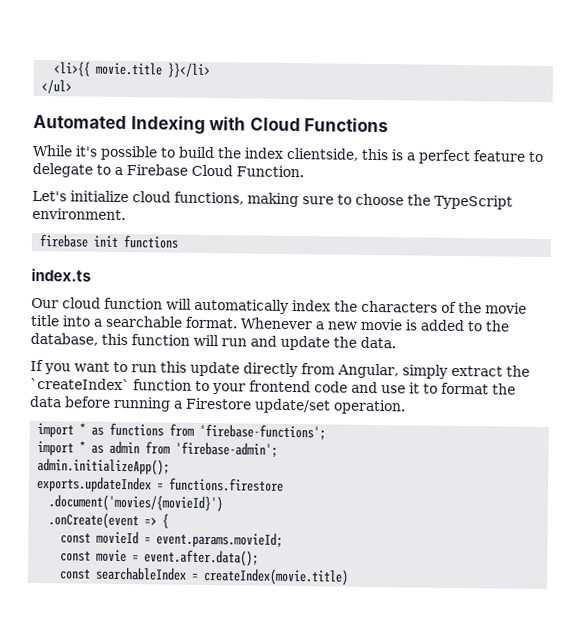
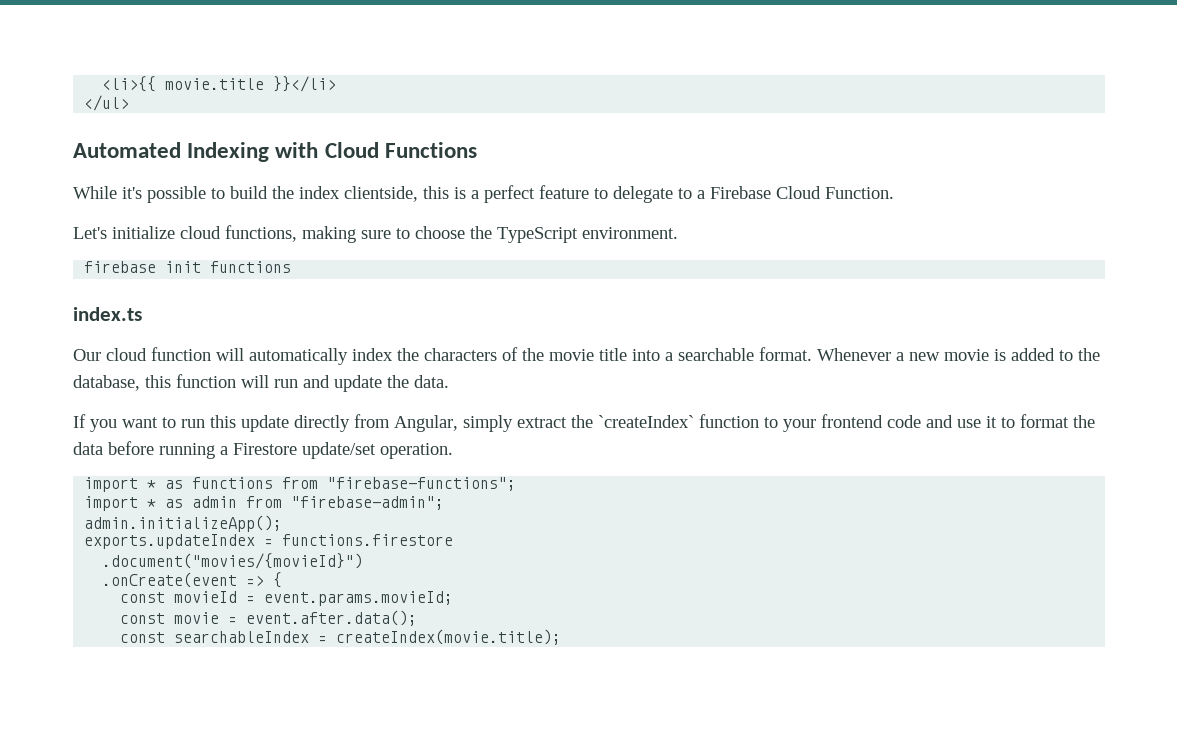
[199,423,327,441] 'firebase-functions'; -> [327,477,517,491] "firebase-functions";
[175,441,279,458] 'firebase-admin'; -> [291,496,445,510] "firebase-admin";
[48,494,224,513] .document('movies/{movieId}') -> [102,553,364,569] .document("movies/{movieId}")
[203,567,350,586] createIndex(movie.title) -> [336,629,562,645] createIndex(movie.title);

